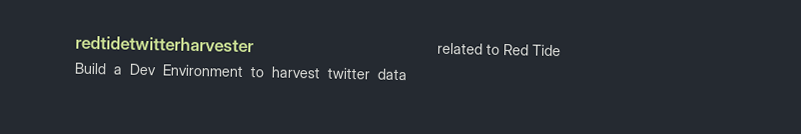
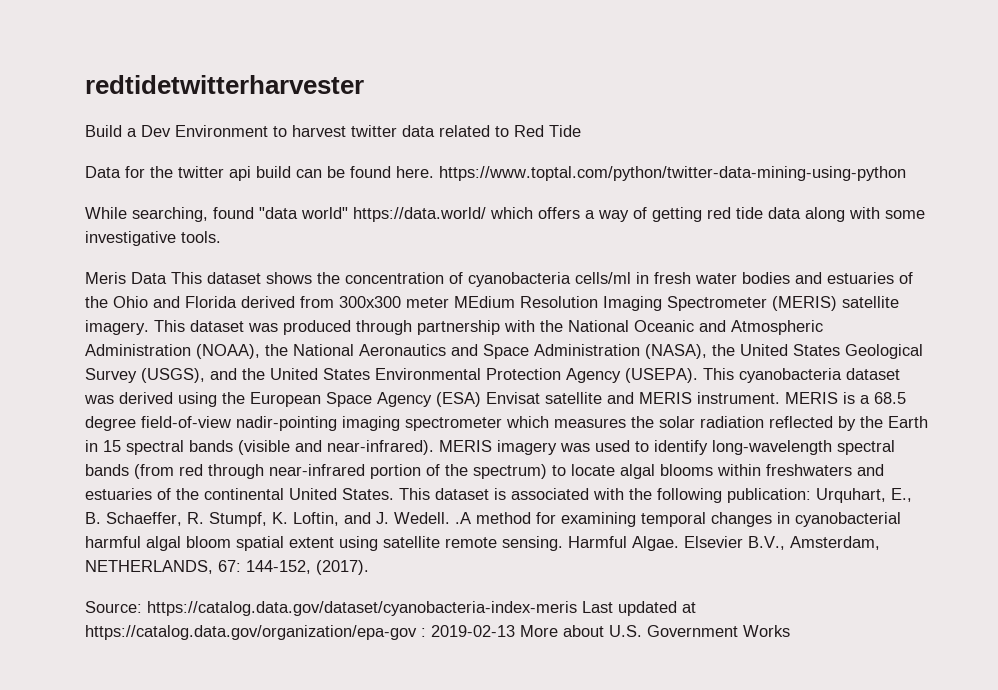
(561, 50) none -> [85,166,906,181] [85,207,925,222] [85,231,221,246] [85,272,913,287] [85,296,899,311] [85,320,823,335] [85,344,923,359] [85,368,900,383] [84,392,906,407] [85,416,928,431] [85,440,895,455] [85,464,884,479] [85,488,912,503] [85,512,901,527] [85,536,880,551] [85,560,369,575] [85,601,696,616] [85,625,790,640] // Data for the twitter api build can be found here. https://www.toptal.com/python/twitter-data-mining-using-python // While searching, found "data world" https://data.world/ which offers a way of getting red tide data along with some investigative tools. // Meris Data This dataset shows the concentration of cyanobacteria cells/ml in fresh water bodies and estuaries of the Ohio and Florida derived from 300x300 meter MEdium Resolution Imaging Spectrometer (MERIS) satellite imagery. This dataset was produced through partnership with the National Oceanic and Atmospheric Administration (NOAA), the National Aeronautics and Space Administration (NASA), the United States Geological Survey (USGS), and the United States Environmental Protection Agency (USEPA). This cyanobacteria dataset was derived using the European Space Agency (ESA) Envisat satellite and MERIS instrument. MERIS is a 68.5 degree field-of-view nadir-pointing imaging spectrometer which measures the solar radiation reflected by the Earth in 15 spectral bands (visible and near-infrared). MERIS imagery was used to identify long-wavelength spectral bands (from red through near-infrared portion of the spectrum) to locate algal blooms within freshwaters and estuaries of the continental United States. This dataset is associated with the following publication: Urquhart, E., B. Schaeffer, R. Stumpf, K. Loftin, and J. Wedell. .A method for examining temporal changes in cyanobacterial harmful algal bloom spatial extent using satellite remote sensing. Harmful Algae. Elsevier B.V., Amsterdam, NETHERLANDS, 67: 144-152, (2017). // Source: https://catalog.data.gov/dataset/cyanobacteria-index-meris Last updated at https://catalog.data.gov/organization/epa-gov : 2019-02-13 More about U.S. Government Works

